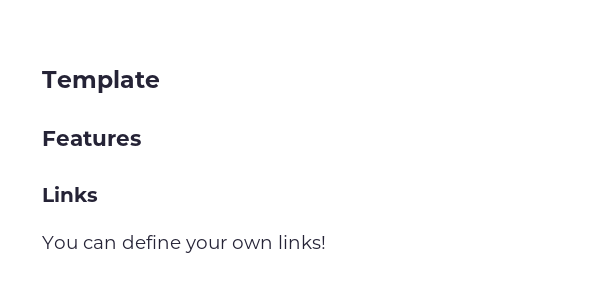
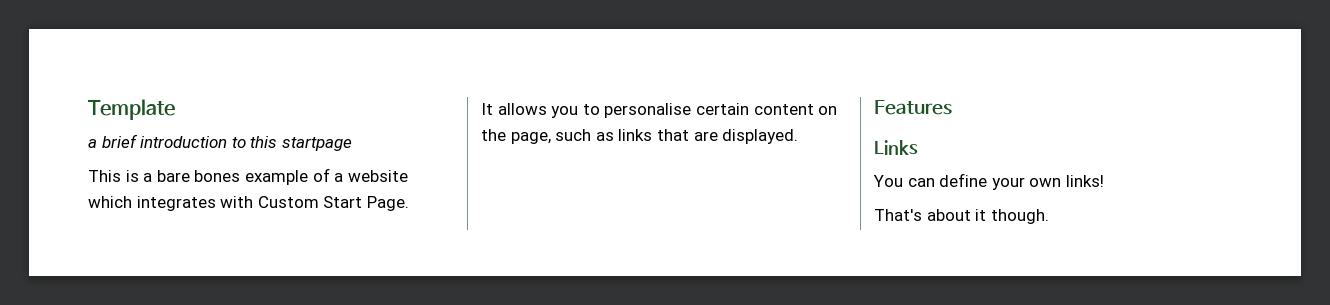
(160, 81) none -> [88,134,352,151] [88,168,408,185] [88,196,409,211] [481,103,838,118] [481,129,799,144] // a brief introduction to this startpage // This is a bare bones example of a website which integrates with Custom Start Page. // It allows you to personalise certain content on the page, such as links that are displayed.
(326, 242) none -> [874,209,1049,224] // That's about it though.

